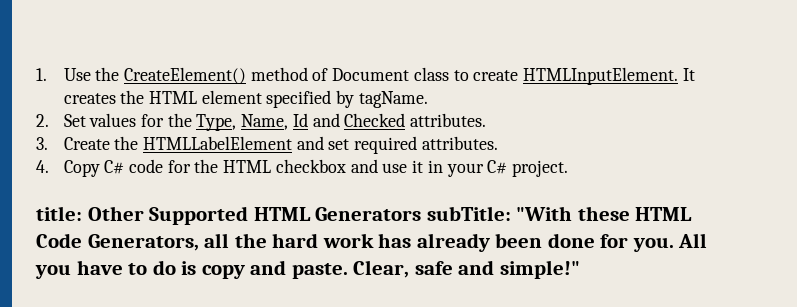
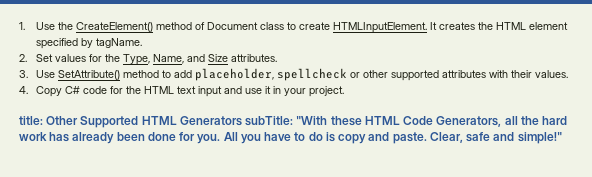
[292,113,406,127] Id and Checked -> [186,54,228,62] and Size
[63,136,498,154] Create the HTMLLabelElement and set required attributes. -> [35,68,568,81] Use SetAttribute() method to add placeholder, spellcheck or other supported attributes with their values.
[275,159,346,173] checkbox -> [176,86,222,97] text input
[487,160,508,174] C# -> (306, 92) none

